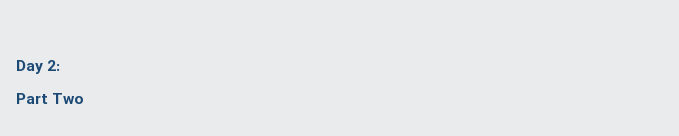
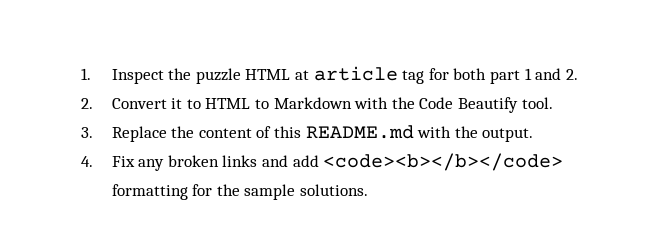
[16,60,61,74] [16,93,85,104] Day 2: // Part Two -> [81,66,578,84] [81,97,553,113] [81,125,534,142] [81,153,564,171] [111,184,369,200] 1. Inspect the puzzle HTML at article tag for both part 1 and 2. // 2. Convert it to HTML to Markdown with the Code Beautify tool. // 3. Replace the content of this README.md with the output. // 4. Fix any broken links and add <code><b></b></code> formatting for the sample solutions.

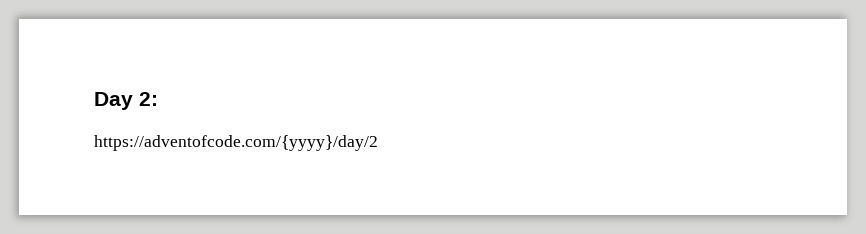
[81,66,578,84] [81,97,553,113] [81,125,534,142] [81,153,564,171] [111,184,369,200] 1. Inspect the puzzle HTML at article tag for both part 1 and 2. // 2. Convert it to HTML to Markdown with the Code Beautify tool. // 3. Replace the content of this README.md with the output. // 4. Fix any broken links and add <code><b></b></code> formatting for the sample solutions. -> [94,92,158,110] [94,135,378,151] Day 2: // https://adventofcode.com/{yyyy}/day/2

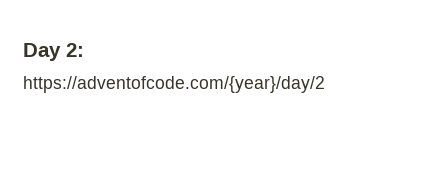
[94,135,378,151] https://adventofcode.com/{yyyy}/day/2 -> [23,76,325,93] https://adventofcode.com/{year}/day/2

